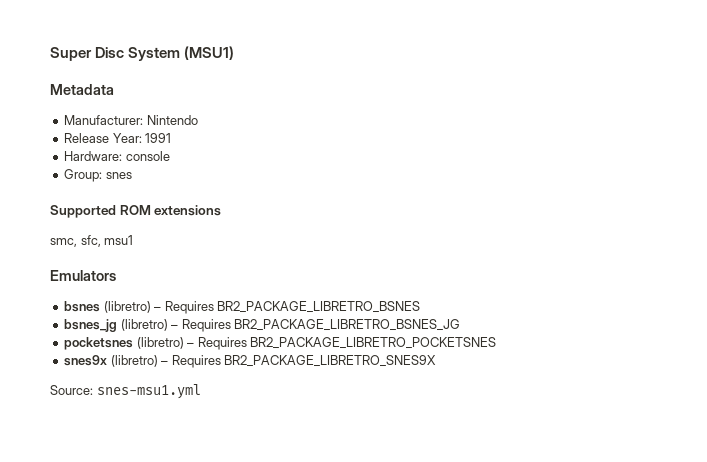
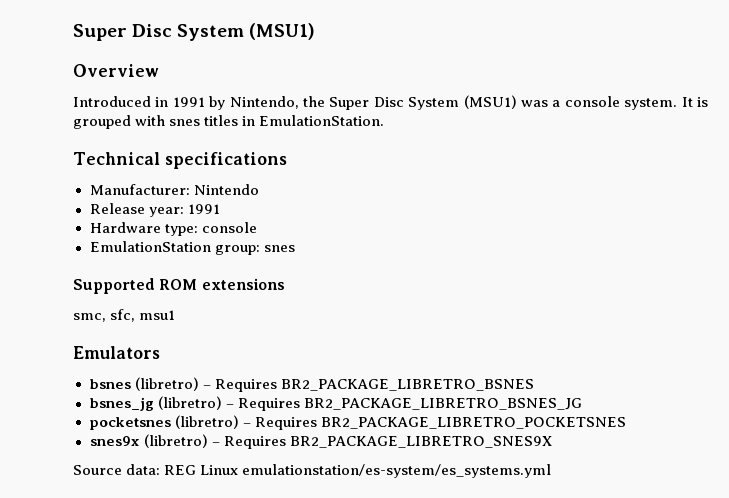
[50,84,114,95] Metadata -> [73,64,159,77] [73,95,708,110] [73,115,385,129] [73,152,287,169] Overview // Introduced in 1991 by Nintendo, the Super Disc System (MSU1) was a console system. It is grouped with snes titles in EmulationStation. // Technical specifications
[112,133,142,143] Year: -> [148,207,184,217] year:
[64,151,123,161] Hardware: -> [89,222,198,236] Hardware type:
[64,169,103,182] Group: -> [89,241,260,255] EmulationStation group:
[50,384,201,399] Source: snes-msu1.yml -> [73,464,552,478] Source data: REG Linux emulationstation/es-system/es_systems.yml

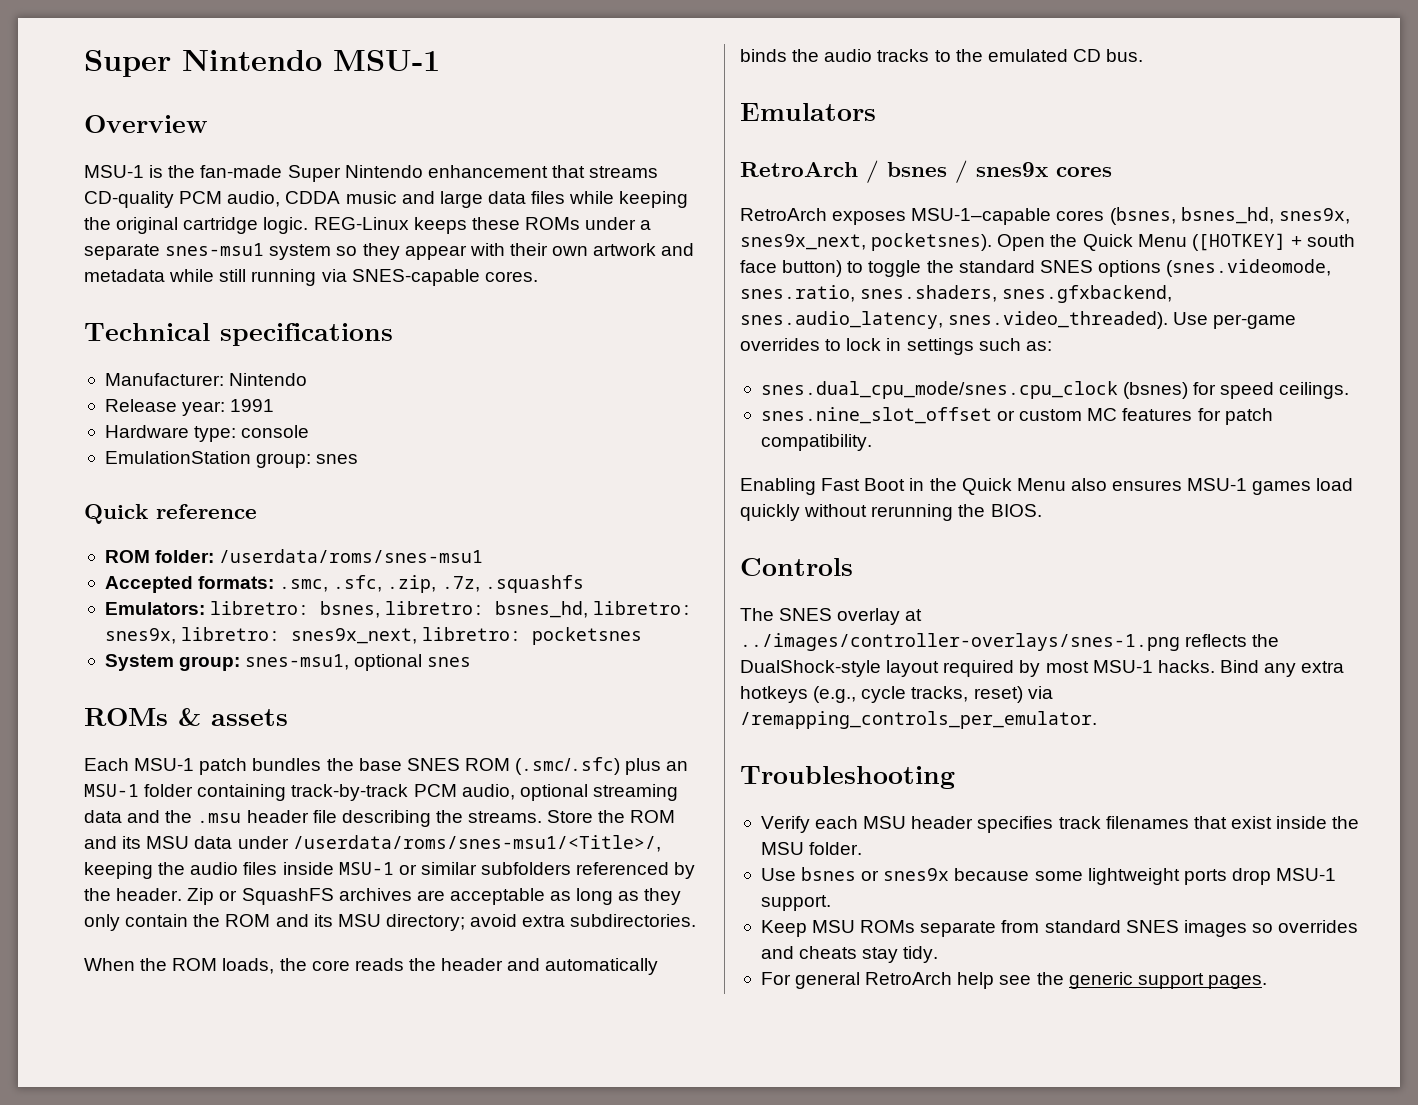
[73,23,316,41] [73,64,159,77] [73,95,708,110] [73,115,385,129] Super Disc System (MSU1) // Overview // Introduced in 1991 by Nintendo, the Super Disc System (MSU1) was a console system. It is grouped with snes titles in EmulationStation. -> [84,50,440,77] [84,115,208,133] [84,165,659,182] [84,191,689,208] [84,217,652,234] [84,243,695,260] [84,269,538,286] Super Nintendo MSU-1 // Overview // MSU-1 is the fan-made Super Nintendo enhancement that streams CD-quality PCM audio, CDDA music and large data files while keeping the original cartridge logic. REG-Linux keeps these ROMs under a separate snes-msu1 system so they appear with their own artwork and metadata while still running via SNES-capable cores.
[73,278,285,294] [73,309,176,322] [73,346,160,359] [89,377,534,392] [89,396,582,411] [89,415,626,430] [89,434,552,449] [73,464,552,478] Supported ROM extensions // smc, sfc, msu1 // Emulators // bsnes (libretro) – Requires BR2_PACKAGE_LIBRETRO_BSNES // bsnes_jg (libretro) – Requires BR2_PACKAGE_LIBRETRO_BSNES_JG // pocketsnes (libretro) – Requires BR2_PACKAGE_LIBRETRO_POCKETSNES // snes9x (libretro) – Requires BR2_PACKAGE_LIBRETRO_SNES9X // Source data: REG Linux emulationstation/es-system/es_systems.yml -> [84,504,257,524] [104,549,484,563] [104,575,584,593] [104,601,693,618] [104,627,643,645] [104,654,472,671] [84,708,288,726] [84,757,689,775] [84,784,678,801] [84,810,676,827] [84,835,661,852] [84,862,696,879] [84,888,682,905] [84,914,697,931] [84,958,659,975] [740,49,1144,62] [740,103,876,121] [740,160,1112,183] [740,207,1350,225] [740,233,1356,251] [740,259,1332,277] [740,285,1173,303] [740,311,1297,329] [740,338,1052,355] [760,381,1350,399] [760,407,1273,425] [760,434,872,451] [740,478,1354,495] [740,504,1042,521] [740,558,853,576] [740,608,923,625] [740,633,1280,651] [740,660,1345,677] [740,686,1053,703] [740,711,1097,729] [740,766,955,789] [760,816,1360,833] [760,842,863,855] [760,867,1337,885] [760,895,831,911] [760,920,1359,937] [760,946,939,963] [760,972,1267,989] Quick reference // ROM folder: /userdata/roms/snes-msu1 // Accepted formats: .smc, .sfc, .zip, .7z, .squashfs // Emulators: libretro: bsnes, libretro: bsnes_hd, libretro: snes9x, libretro: snes9x_next, libretro: pocketsnes // System group: snes-msu1, optional snes // ROMs & assets // Each MSU-1 patch bundles the base SNES ROM (.smc/.sfc) plus an MSU-1 folder containing track-by-track PCM audio, optional streaming data and the .msu header file describing the streams. Store the ROM and its MSU data under /userdata/roms/snes-msu1/<Title>/, keeping the audio files inside MSU-1 or similar subfolders referenced by the header. Zip or SquashFS archives are acceptable as long as they only contain the ROM and its MSU directory; avoid extra subdirectories. // When the ROM loads, the core reads the header and automatically binds the audio tracks to the emulated CD bus. // Emulators // RetroArch / bsnes / snes9x cores // RetroArch exposes MSU-1–capable cores (bsnes, bsnes_hd, snes9x, snes9x_next, pocketsnes). Open the Quick Menu ([HOTKEY] + south face button) to toggle the standard SNES options (snes.videomode, snes.ratio, snes.shaders, snes.gfxbackend, snes.audio_latency, snes.video_threaded). Use per-game overrides to lock in settings such as: // snes.dual_cpu_mode/snes.cpu_clock (bsnes) for speed ceilings. // snes.nine_slot_offset or custom MC features for patch compatibility. // Enabling Fast Boot in the Quick Menu also ensures MSU-1 games load quickly without rerunning the BIOS. // Controls // The SNES overlay at ../images/controller-overlays/snes-1.png reflects the DualShock-style layout required by most MSU-1 hacks. Bind any extra hotkeys (e.g., cycle tracks, reset) via /remapping_controls_per_emulator. // Troubleshooting // Verify each MSU header specifies track filenames that exist inside the MSU folder. // Use bsnes or snes9x because some lightweight ports drop MSU-1 support. // Keep MSU ROMs separate from standard SNES images so overrides and cheats stay tidy. // For general RetroArch help see the generic support pages.

